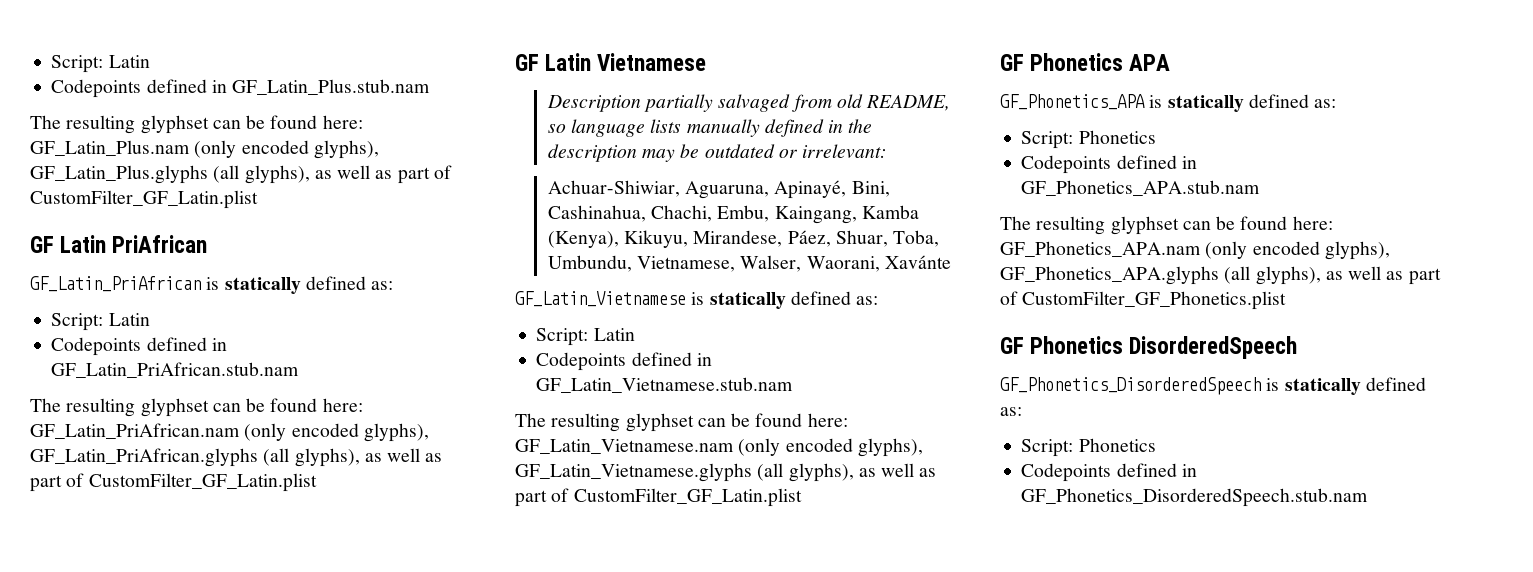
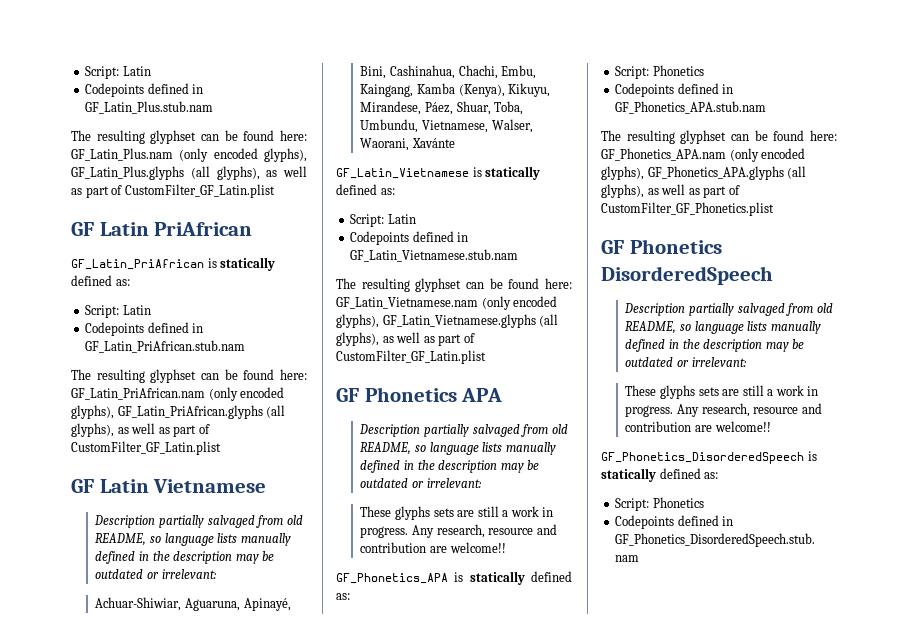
(1171, 62) none -> [359,424,568,437] [360,442,556,455] [360,460,540,473] [360,478,482,488] [360,506,554,520] [360,524,557,538] [360,542,506,553] // Description partially salvaged from old README, so language lists manually defined in the description may be outdated or irrelevant: // These glyphs sets are still a work in progress. Any research, resource and contribution are welcome!!
(1298, 347) none -> [624,303,833,316] [625,321,821,334] [625,339,805,352] [625,357,747,367] [625,385,819,399] [625,403,822,417] [625,421,771,432] // Description partially salvaged from old README, so language lists manually defined in the description may be outdated or irrelevant: // These glyphs sets are still a work in progress. Any research, resource and contribution are welcome!!

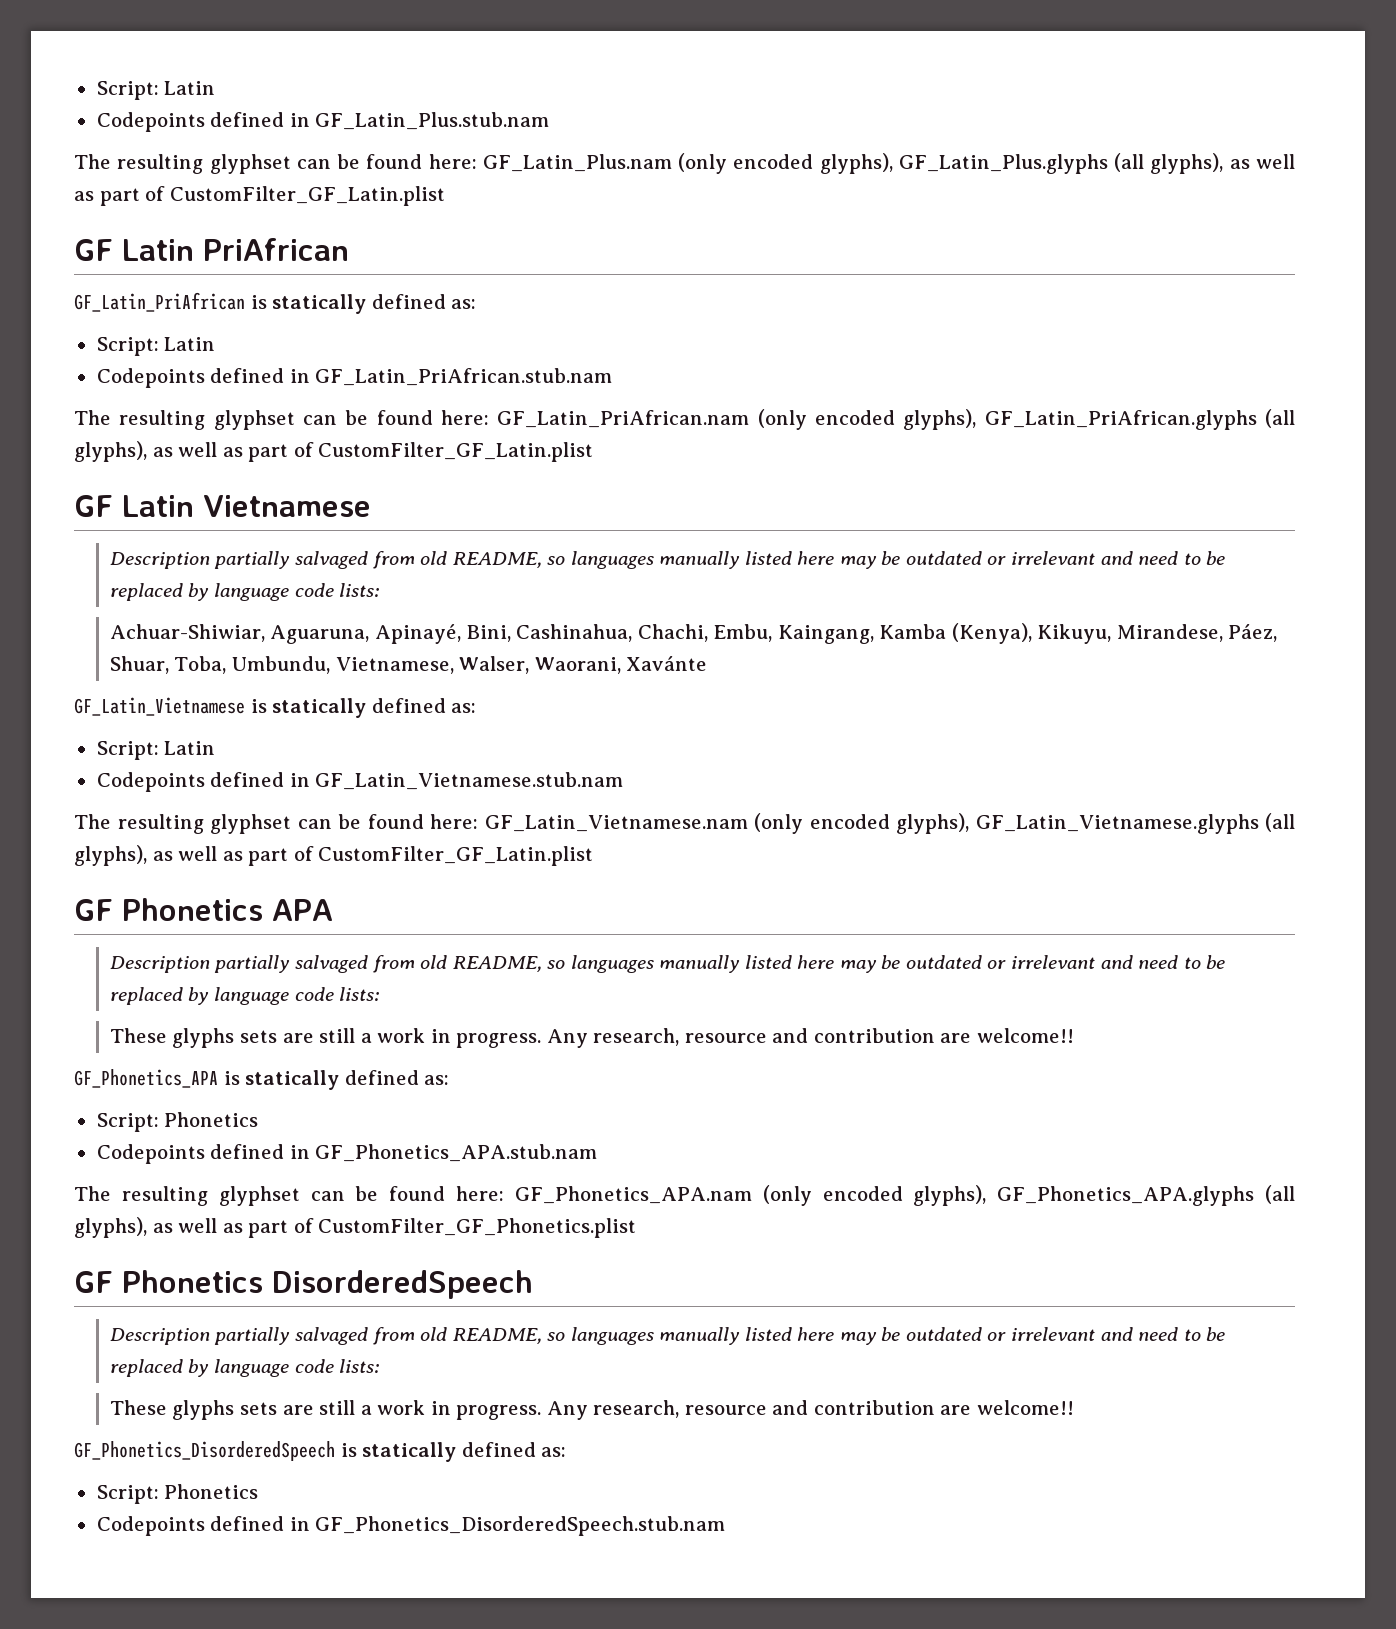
[164,533,291,546] [95,551,275,564] [95,569,217,579] language lists manually defined in the description may be outdated or irrelevant: -> [570,551,1226,569] [109,583,380,601] languages manually listed here may be outdated or irrelevant and need to be replaced by language code lists:
[429,442,556,455] [360,460,540,473] [360,478,482,488] language lists manually defined in the description may be outdated or irrelevant: -> [570,955,1226,973] [109,987,380,1005] languages manually listed here may be outdated or irrelevant and need to be replaced by language code lists:
[694,321,821,334] [625,339,805,352] [625,357,747,367] language lists manually defined in the description may be outdated or irrelevant: -> [570,1327,1226,1345] [109,1359,380,1377] languages manually listed here may be outdated or irrelevant and need to be replaced by language code lists:

